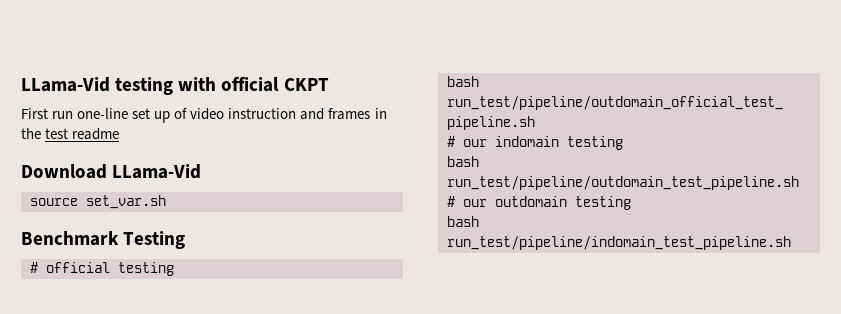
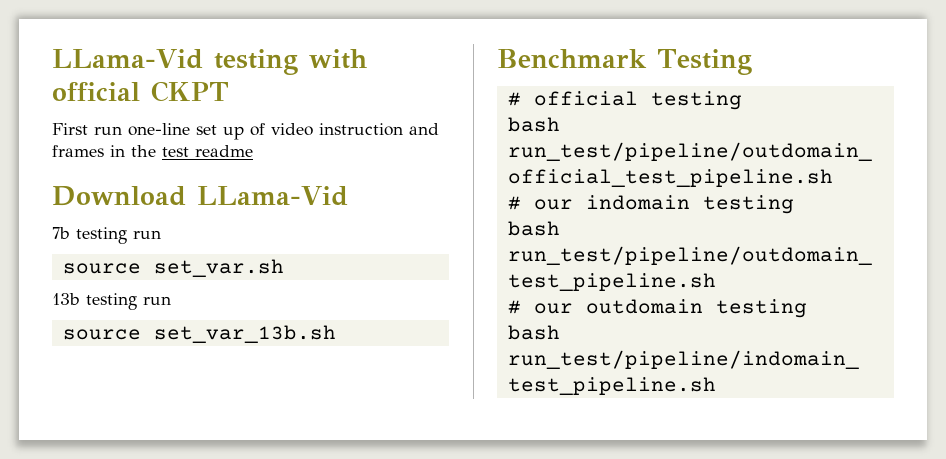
(202, 171) none -> [52,227,161,244] // 7b testing run
(166, 202) none -> [52,293,171,310] [62,325,336,343] // 13b testing run // source set_var_13b.sh

